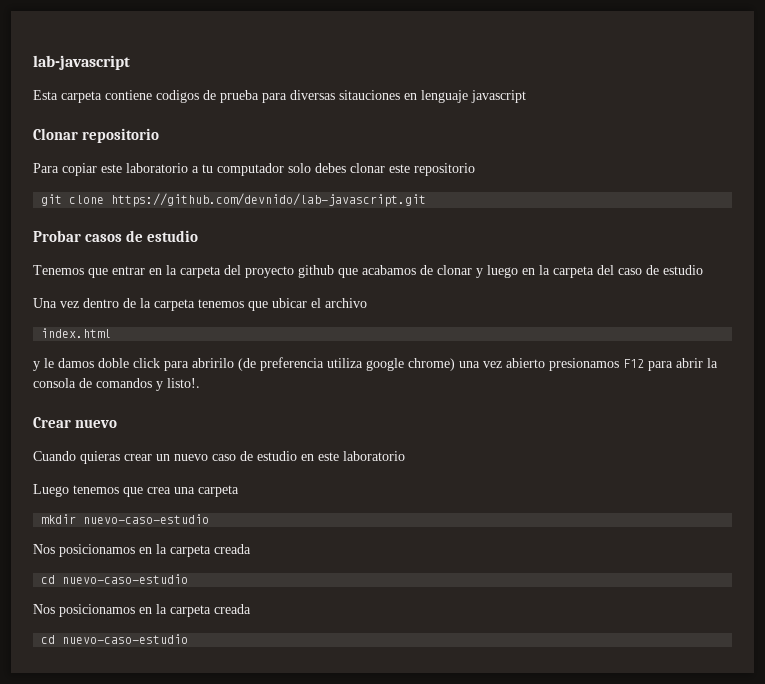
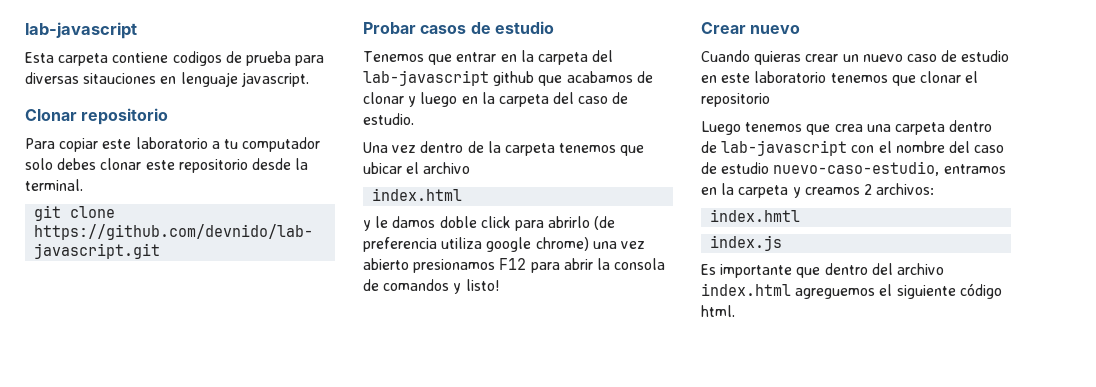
[471,90,526,103] javascript -> [240,72,309,87] javascript.
(475, 169) none -> [251,158,309,170] [25,179,83,191] desde la terminal.
[245,266,294,278] proyecto -> [363,70,489,86] lab-javascript
[663,265,703,275] estudio -> [363,113,414,125] estudio.
[192,358,234,368] abririlo -> [548,216,591,228] abrirlo
[167,378,200,388] listo!. -> [465,279,499,291] listo!
(405, 456) none -> [830,71,979,86] [701,93,770,107] tenemos que clonar el repositorio
[41,514,210,524] [33,544,251,557] [41,574,189,584] [33,604,251,617] [41,634,189,644] // mkdir nuevo-caso-estudio // Nos posicionamos en la carpeta creada // cd nuevo-caso-estudio // Nos posicionamos en la carpeta creada // cd nuevo-caso-estudio -> [949,120,993,132] [701,140,1005,156] [701,161,1006,176] [701,183,935,198] [710,209,801,222] [710,235,783,251] [701,263,944,278] [701,283,1002,299] [701,305,735,317] dentro de lab-javascript con el nombre del caso de estudio nuevo-caso-estudio, entramos en la carpeta y creamos 2 archivos: // index.hmtl // index.js // Es importante que dentro del archivo index.html agreguemos el siguiente código html.

